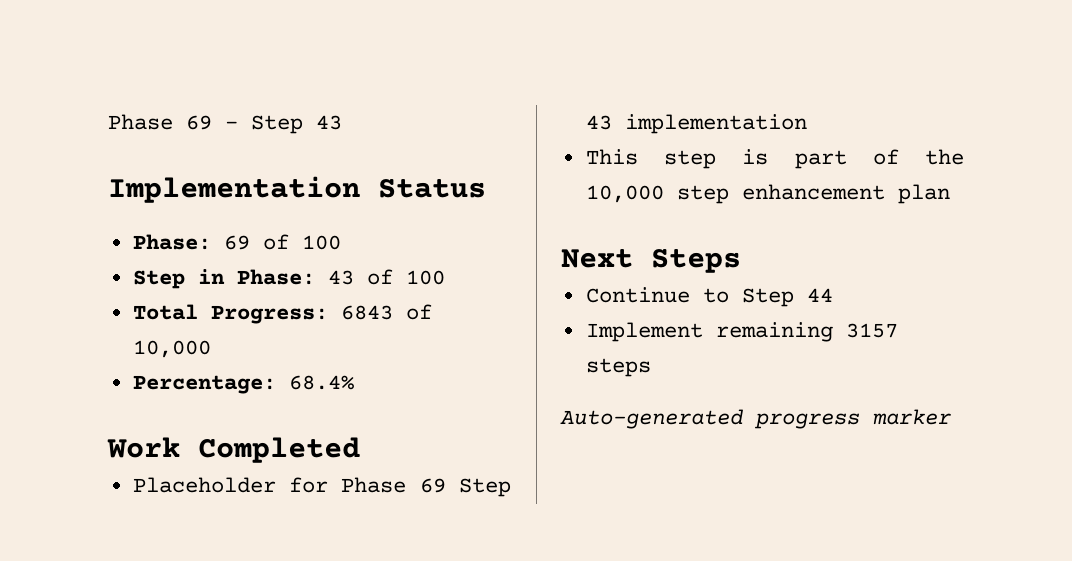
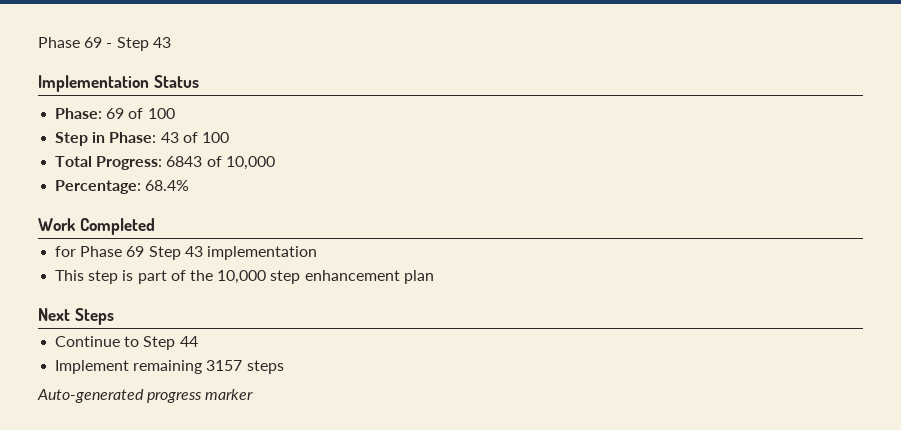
[132,477,276,493] Placeholder -> (155, 226) none

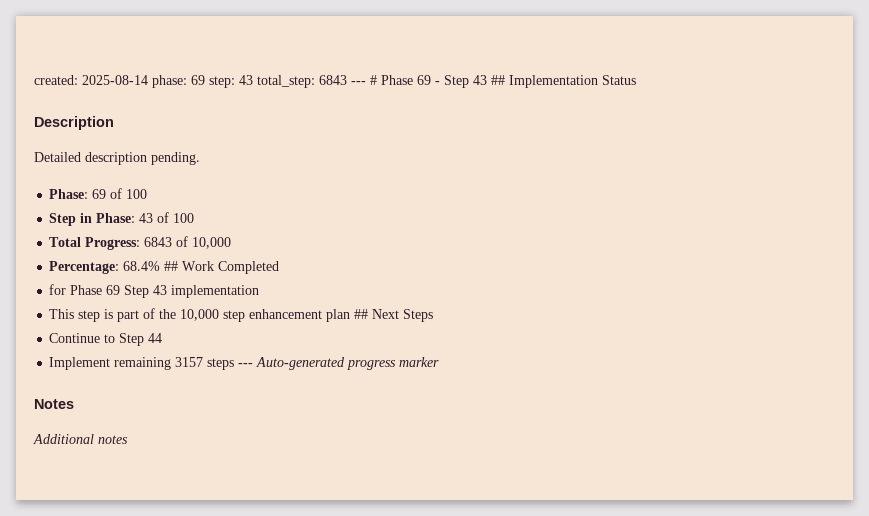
(38, 42) none -> [34,75,377,88] created: 2025-08-14 phase: 69 step: 43 total_step: 6843 --- #
(171, 42) // -> [491,75,505,85] ##
(199, 81) none -> [34,116,114,130] [34,152,200,165] // Description // Detailed description pending.
(190, 185) // -> [164,261,179,271] ##
(434, 277) // -> [354,309,369,319] ##
(284, 367) // -> [238,363,254,367] ---
(254, 394) none -> [34,399,74,409] [33,434,128,444] // Notes // Additional notes

